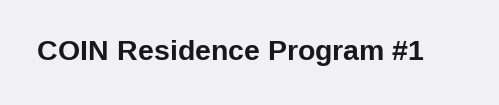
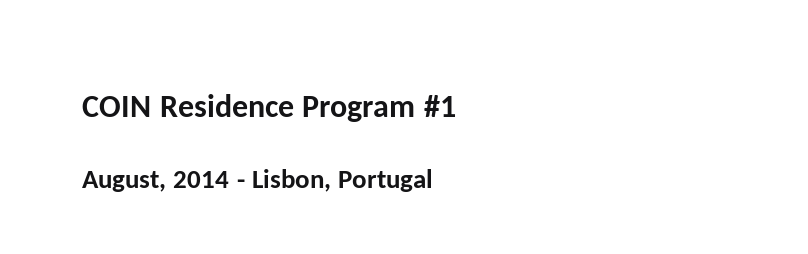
(424, 50) none -> [82,169,434,192] // August, 2014 - Lisbon, Portugal

